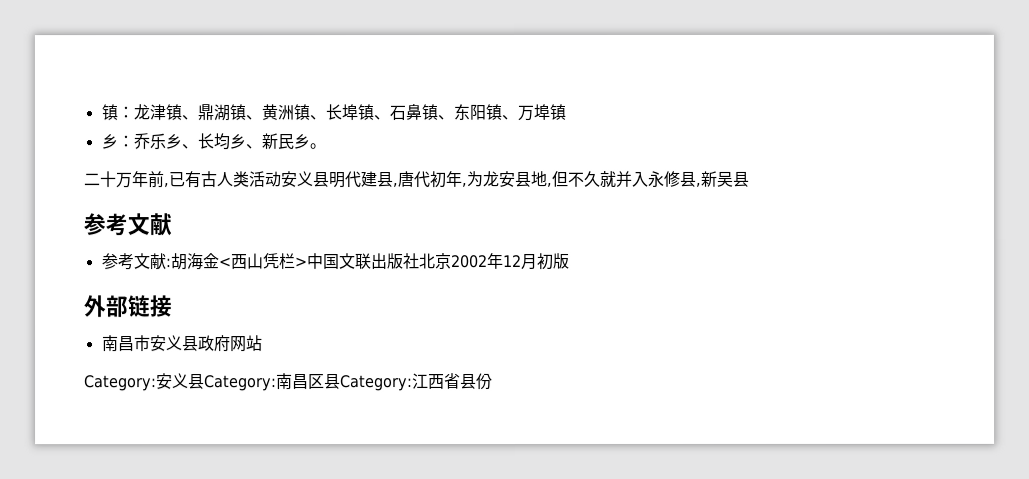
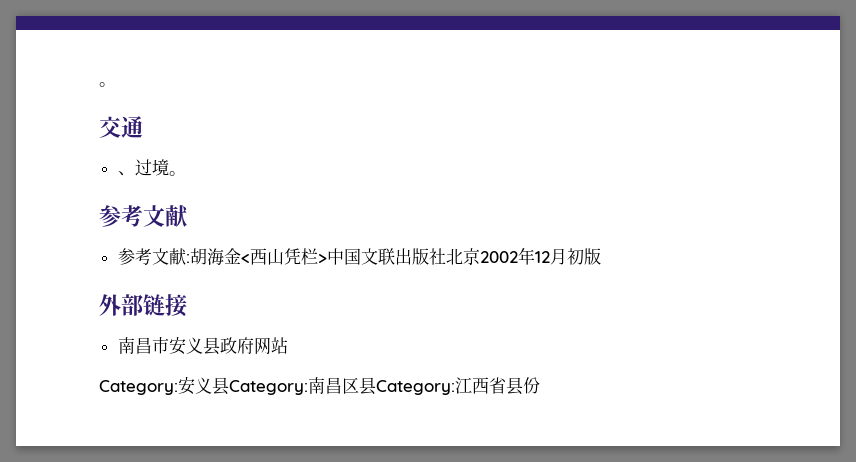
[100,103,566,122] [100,133,326,151] [83,170,749,189] 镇：龙津镇、鼎湖镇、黄洲镇、长埠镇、石鼻镇、东阳镇、万埠镇 // 乡：乔乐乡、长均乡、新民乡。 // 二十万年前,已有古人类活动安义县明代建县,唐代初年,为龙安县地,但不久就并入永修县,新吴县 -> [99,82,116,87] [99,116,143,138] [117,159,186,176] 。 // 交通 // 、过境。

